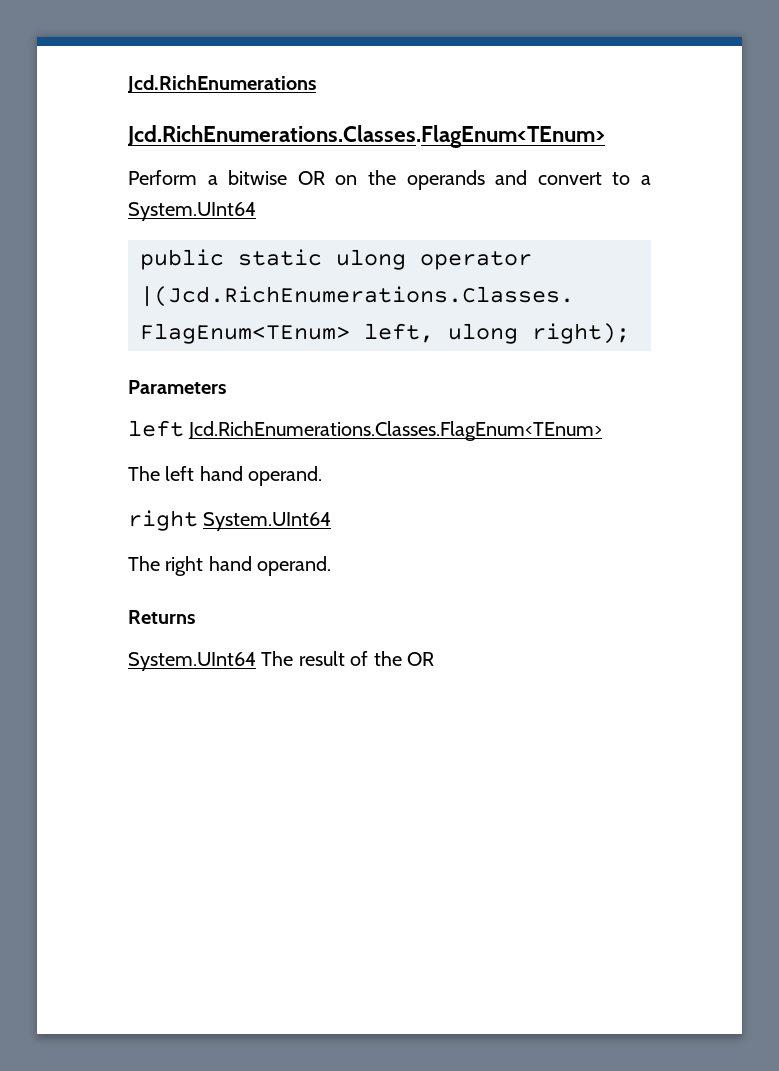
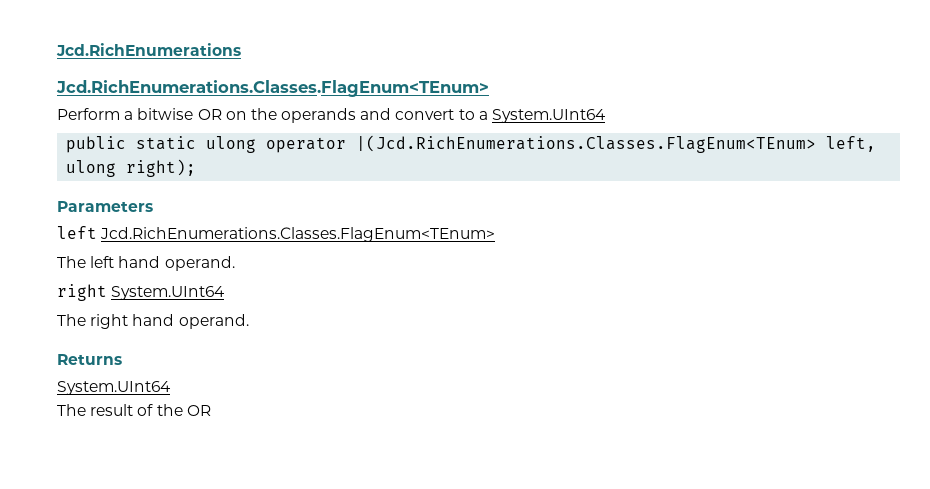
(256, 661) none -> (171, 388) //

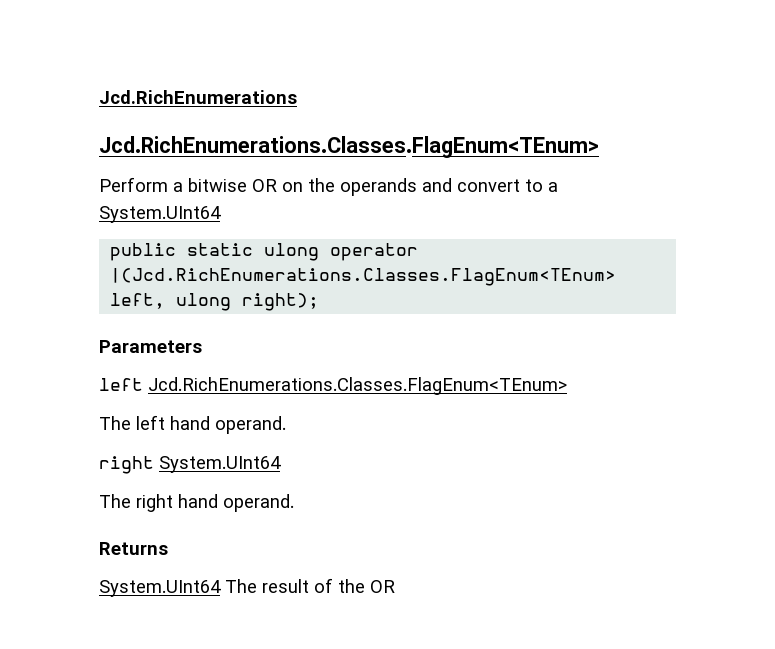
(171, 388) // -> (221, 588) none

